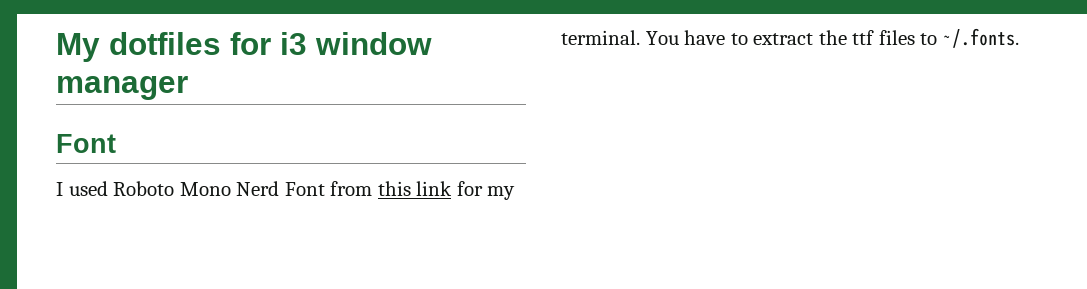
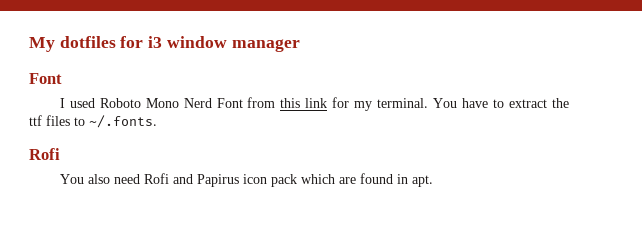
(1019, 38) none -> [29,148,60,160] [59,173,433,187] // Rofi // You also need Rofi and Papirus icon pack which are found in apt.

